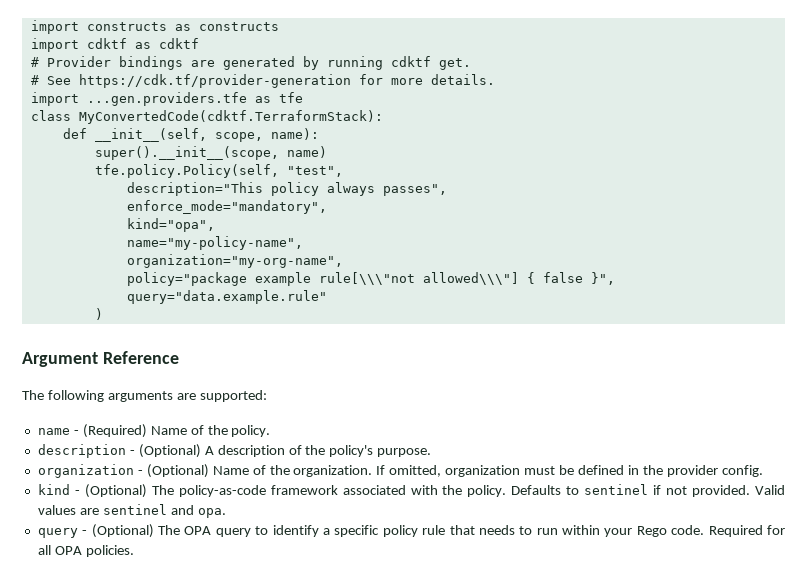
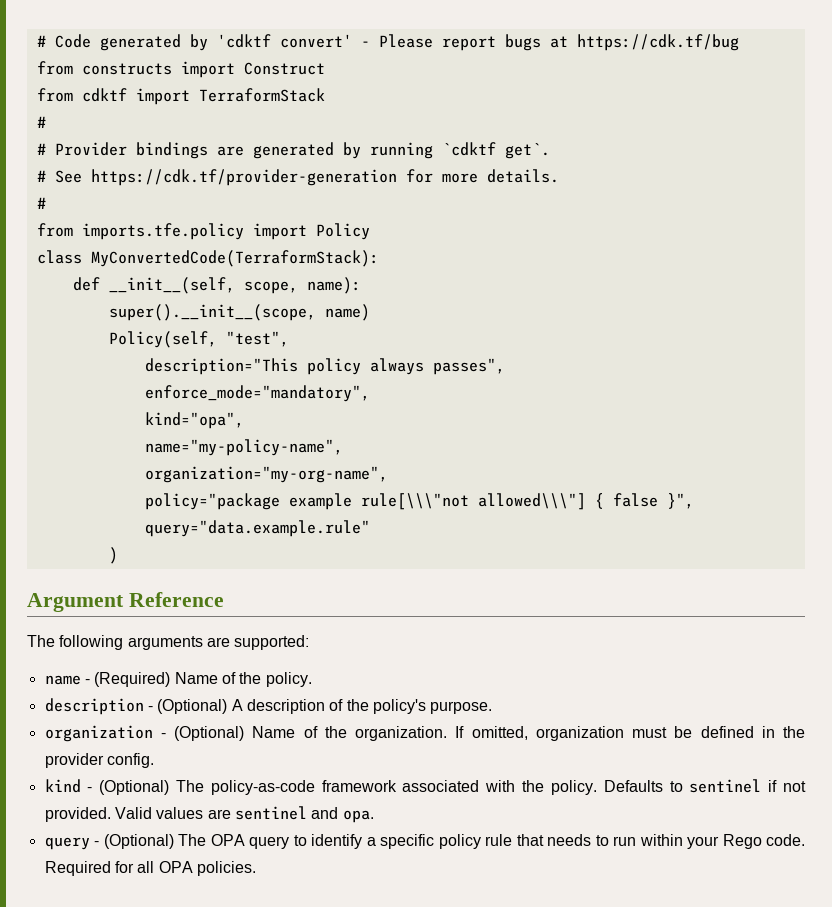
[30,20,279,34] [30,38,199,52] import constructs as constructs // import cdktf as cdktf -> [36,34,739,51] [36,61,325,78] [36,88,325,105] [36,116,46,128] # Code generated by 'cdktf convert' - Please report bugs at https://cdk.tf/bug // from constructs import Construct // from cdktf import TerraformStack // #
[390,56,471,70] cdktf get. -> [441,142,550,159] `cdktf get`.
[30,92,303,106] import ...gen.providers.tfe as tfe -> [36,197,46,209] [36,223,370,240] # // from imports.tfe.policy import Policy
[78,110,383,124] MyConvertedCode(cdktf.TerraformStack): -> [90,250,379,267] MyConvertedCode(TerraformStack):
[94,164,279,178] tfe.policy.Policy(self, -> [108,331,217,348] Policy(self,

